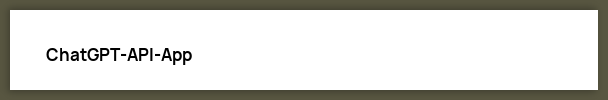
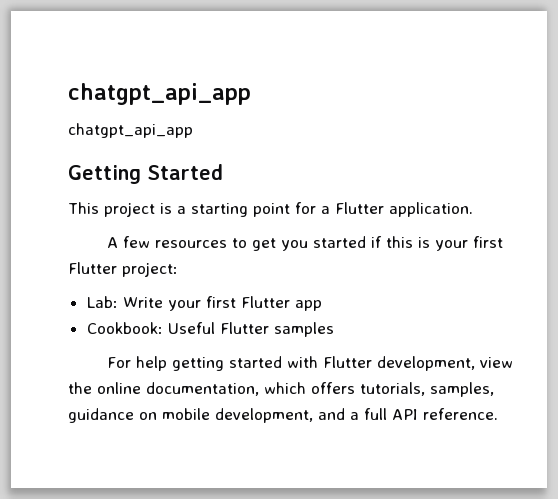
[46,48,192,65] ChatGPT-API-App -> [68,83,251,105] [68,123,193,138] [68,164,223,184] [68,202,473,217] [106,236,503,251] [68,262,178,277] [86,296,322,311] [86,322,334,337] [106,356,513,371] [68,382,494,397] [68,408,498,423] chatgpt_api_app // chatgpt_api_app // Getting Started // This project is a starting point for a Flutter application. // A few resources to get you started if this is your first Flutter project: // Lab: Write your first Flutter app // Cookbook: Useful Flutter samples // For help getting started with Flutter development, view the online documentation, which offers tutorials, samples, guidance on mobile development, and a full API reference.

